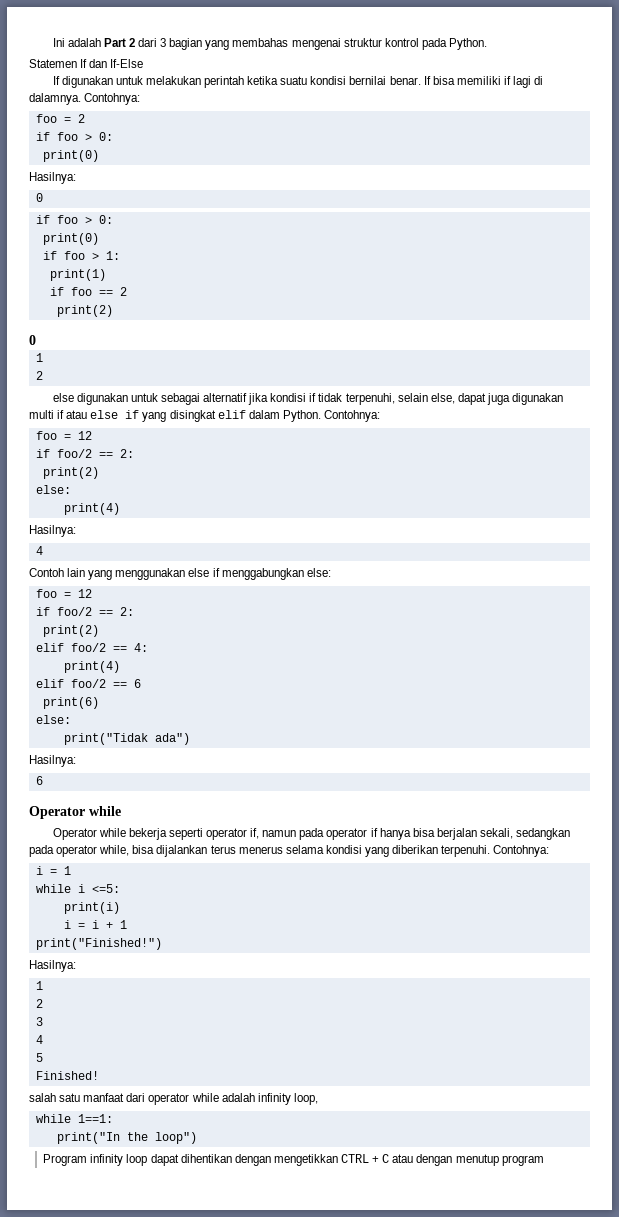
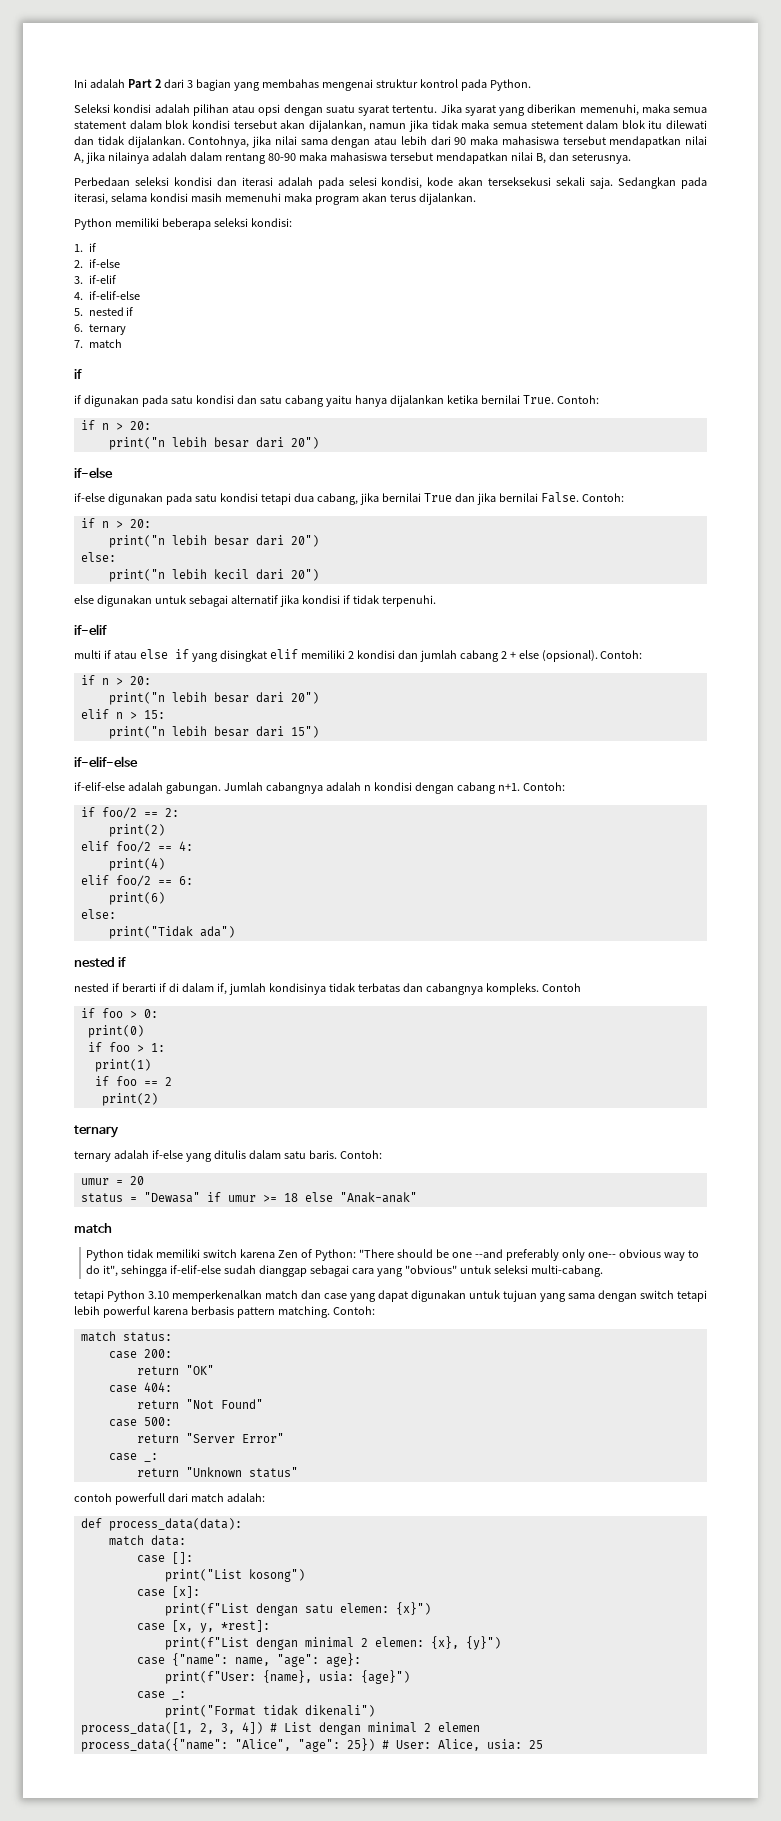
[29,59,144,68] [52,76,544,88] [29,93,141,105] [35,114,85,123] [35,132,113,141] [42,150,99,162] [29,172,76,184] [35,193,43,202] Statemen If dan If-Else // If digunakan untuk melakukan perintah ketika suatu kondisi bernilai benar. If bisa memiliki if lagi di dalamnya. Contohnya: // foo = 2 // if foo > 0: // print(0) // Hasilnya: // 0 -> [74,104,707,116] [74,120,707,132] [74,136,707,148] [74,152,631,164] [74,177,707,189] [74,193,476,205] [74,218,292,230] [74,243,96,252] [74,259,120,268] [74,275,116,284] [74,291,140,300] [74,307,134,316] [74,324,126,335] [74,339,122,348] [74,369,82,379] [74,395,599,407] [80,420,151,430] [108,437,319,450] [74,467,113,478] [74,492,624,505] [80,518,151,528] [108,535,319,548] [80,552,116,562] [108,569,319,582] [74,595,436,607] [74,624,107,635] [74,649,643,662] [80,675,151,685] [108,692,319,705] [80,709,165,719] [108,726,319,739] [74,756,138,767] [74,782,565,794] [80,807,179,819] [108,824,165,837] [80,841,193,853] [108,858,165,871] [80,875,193,887] [108,892,165,905] [80,909,116,919] [108,926,235,939] [74,957,127,967] [74,983,581,995] Seleksi kondisi adalah pilihan atau opsi dengan suatu syarat tertentu. Jika syarat yang diberikan memenuhi, maka semua statement dalam blok kondisi tersebut akan dijalankan, namun jika tidak maka semua stetement dalam blok itu dilewati dan tidak dijalankan. Contohnya, jika nilai sama dengan atau lebih dari 90 maka mahasiswa tersebut mendapatkan nilai A, jika nilainya adalah dalam rentang 80-90 maka mahasiswa tersebut mendapatkan nilai B, dan seterusnya. // Perbedaan seleksi kondisi dan iterasi adalah pada selesi kondisi, kode akan terseksekusi sekali saja. Sedangkan pada iterasi, selama kondisi masih memenuhi maka program akan terus dijalankan. // Python memiliki beberapa seleksi kondisi: // 1. if // 2. if-else // 3. if-elif // 4. if-elif-else // 5. nested if // 6. ternary // 7. match // if // if digunakan pada satu kondisi dan satu cabang yaitu hanya dijalankan ketika bernilai True. Contoh: // if n > 20: // print("n lebih besar dari 20") // if-else // if-else digunakan pada satu kondisi tetapi dua cabang, jika bernilai True dan jika bernilai False. Contoh: // if n > 20: // print("n lebih besar dari 20") // else: // print("n lebih kecil dari 20") // else digunakan untuk sebagai alternatif jika kondisi if tidak terpenuhi. // if-elif // multi if atau else if yang disingkat elif memiliki 2 kondisi dan jumlah cabang 2 + else (opsional). Contoh: // if n > 20: // print("n lebih besar dari 20") // elif n > 15: // print("n lebih besar dari 15") // if-elif-else // if-elif-else adalah gabungan. Jumlah cabangnya adalah n kondisi dengan cabang n+1. Contoh: // if foo/2 == 2: // print(2) // elif foo/2 == 4: // print(4) // elif foo/2 == 6: // print(6) // else: // print("Tidak ada") // nested if // nested if berarti if di dalam if, jumlah kondisinya tidak terbatas dan cabangnya kompleks. Contoh
[29,335,36,345] [35,353,43,362] [35,371,43,380] [52,393,564,405] [29,410,380,422] [35,431,92,440] [35,449,134,458] [42,467,99,479] [35,485,71,494] [63,503,120,515] [29,525,76,537] [35,546,43,555] [29,568,331,580] [35,589,92,598] [35,607,134,616] [42,625,99,637] [35,643,148,652] [63,661,120,673] [35,679,141,688] [42,697,99,709] [35,715,71,724] [63,733,190,745] [29,755,76,767] [35,776,43,785] [29,806,121,819] [52,828,571,840] [29,845,550,857] [35,866,71,875] [35,884,120,893] [63,902,120,914] [63,920,127,929] [35,938,162,950] [29,960,76,972] [35,981,43,990] [35,999,43,1008] [35,1017,43,1026] [35,1035,43,1044] [35,1053,43,1062] [35,1071,99,1080] [29,1093,318,1105] [35,1114,113,1123] [56,1132,197,1144] [43,1154,544,1166] 0 // 1 // 2 // else digunakan untuk sebagai alternatif jika kondisi if tidak terpenuhi, selain else, dapat juga digunakan multi if atau else if yang disingkat elif dalam Python. Contohnya: // foo = 12 // if foo/2 == 2: // print(2) // else: // print(4) // Hasilnya: // 4 // Contoh lain yang menggunakan else if menggabungkan else: // foo = 12 // if foo/2 == 2: // print(2) // elif foo/2 == 4: // print(4) // elif foo/2 == 6 // print(6) // else: // print("Tidak ada") // Hasilnya: // 6 // Operator while // Operator while bekerja seperti operator if, namun pada operator if hanya bisa berjalan sekali, sedangkan pada operator while, bisa dijalankan terus menerus selama kondisi yang diberikan terpenuhi. Contohnya: // i = 1 // while i <=5: // print(i) // i = i + 1 // print("Finished!") // Hasilnya: // 1 // 2 // 3 // 4 // 5 // Finished! // salah satu manfaat dari operator while adalah infinity loop, // while 1==1: // print("In the loop") // Program infinity loop dapat dihentikan dengan mengetikkan CTRL + C atau dengan menutup program -> [74,1125,119,1138] [74,1150,382,1162] [80,1176,144,1185] [80,1192,417,1203] [74,1223,112,1233] [86,1249,699,1261] [86,1265,604,1277] [74,1290,707,1302] [74,1306,375,1318] [80,1331,172,1342] [108,1349,172,1359] [136,1365,214,1375] [108,1382,172,1393] [136,1399,263,1409] [108,1417,172,1427] [136,1433,284,1443] [108,1453,158,1462] [136,1467,298,1478] [74,1493,265,1505] [80,1518,242,1531] [108,1535,186,1546] [136,1552,193,1564] [164,1569,305,1582] [136,1586,200,1598] [164,1602,431,1616] [136,1620,270,1633] [164,1636,501,1650] [136,1653,361,1667] [164,1670,410,1684] [136,1691,186,1700] [164,1705,375,1718] [80,1722,480,1735] [80,1738,543,1752] ternary // ternary adalah if-else yang ditulis dalam satu baris. Contoh: // umur = 20 // status = "Dewasa" if umur >= 18 else "Anak-anak" // match // Python tidak memiliki switch karena Zen of Python: "There should be one --and preferably only one-- obvious way to do it", sehingga if-elif-else sudah dianggap sebagai cara yang "obvious" untuk seleksi multi-cabang. // tetapi Python 3.10 memperkenalkan match dan case yang dapat digunakan untuk tujuan yang sama dengan switch tetapi lebih powerful karena berbasis pattern matching. Contoh: // match status: // case 200: // return "OK" // case 404: // return "Not Found" // case 500: // return "Server Error" // case _: // return "Unknown status" // contoh powerfull dari match adalah: // def process_data(data): // match data: // case []: // print("List kosong") // case [x]: // print(f"List dengan satu elemen: {x}") // case [x, y, *rest]: // print(f"List dengan minimal 2 elemen: {x}, {y}") // case {"name": name, "age": age}: // print(f"User: {name}, usia: {age}") // case _: // print("Format tidak dikenali") // process_data([1, 2, 3, 4]) # List dengan minimal 2 elemen // process_data({"name": "Alice", "age": 25}) # User: Alice, usia: 25

